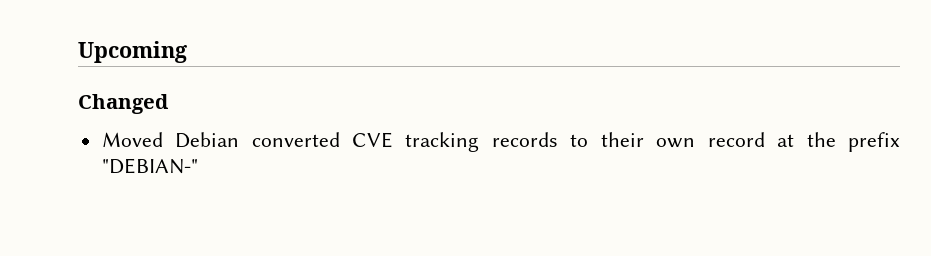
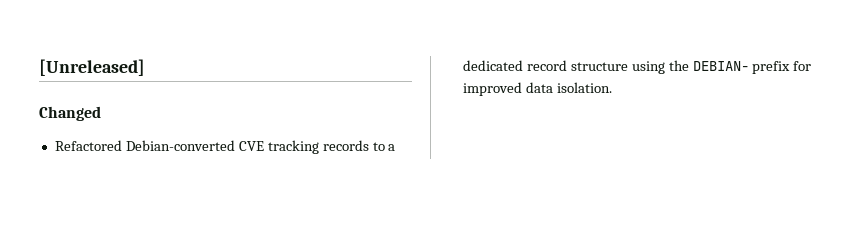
[78,41,187,63] Upcoming -> [39,59,145,76] [Unreleased]
[101,132,340,148] Moved Debian converted -> [54,140,235,151] Refactored Debian-converted
[600,132,900,152] [101,158,198,174] their own record at the prefix "DEBIAN-" -> [388,144,396,151] [462,60,812,74] [462,82,612,96] a dedicated record structure using the DEBIAN- prefix for improved data isolation.

